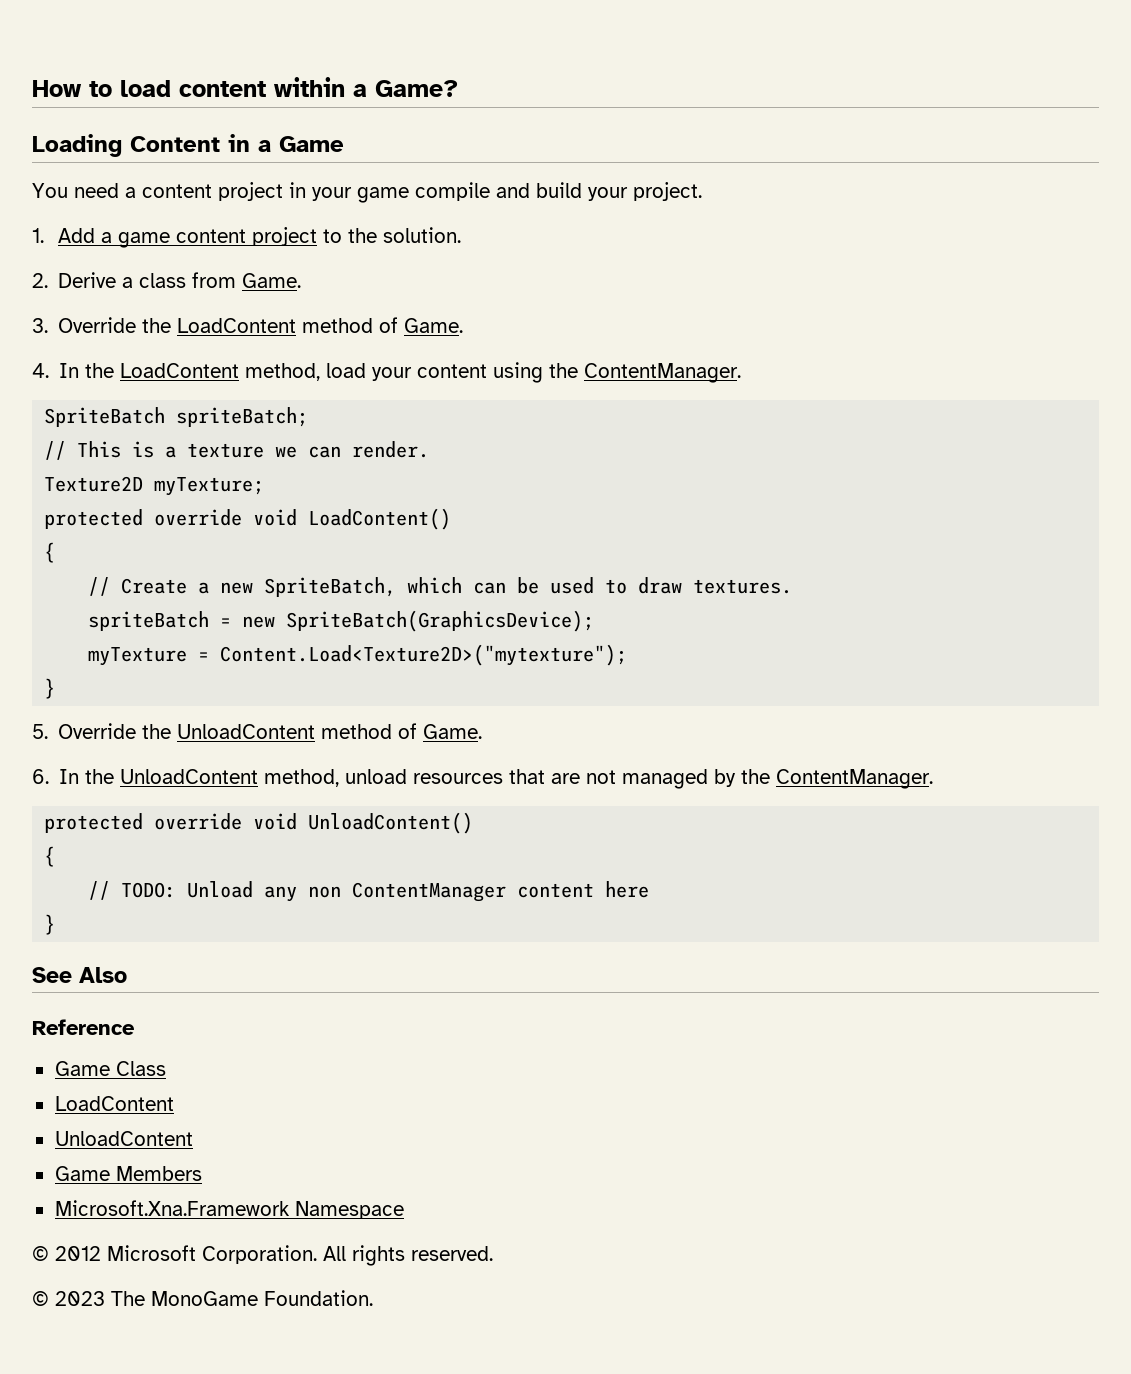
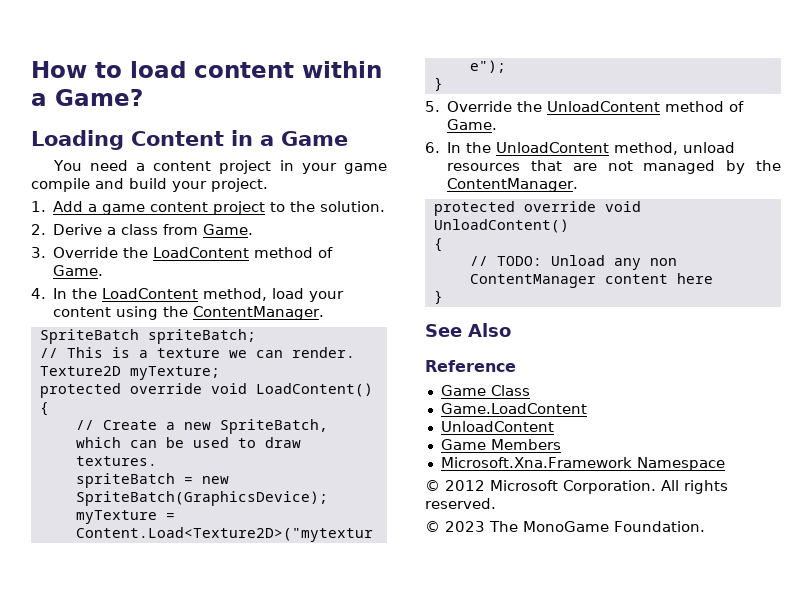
[54,1096,174,1111] LoadContent -> [440,403,587,414] Game.LoadContent

